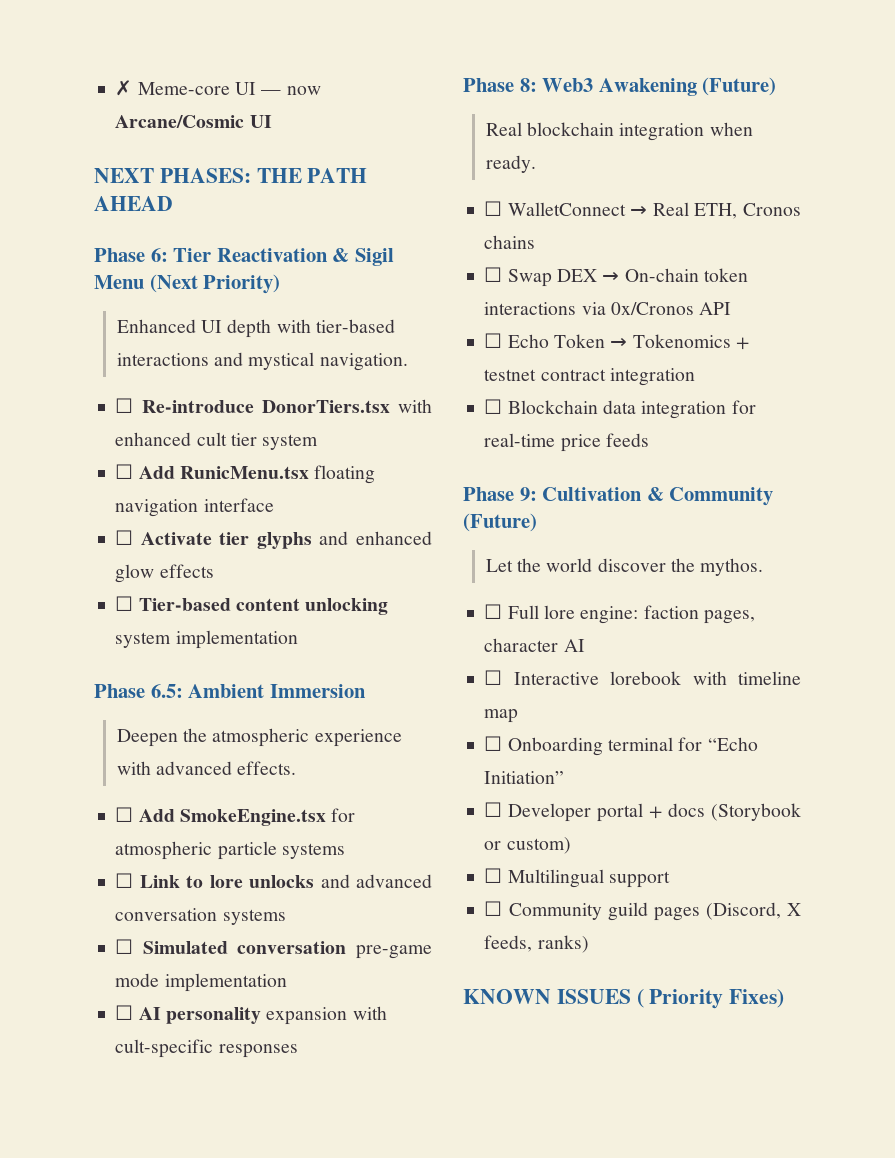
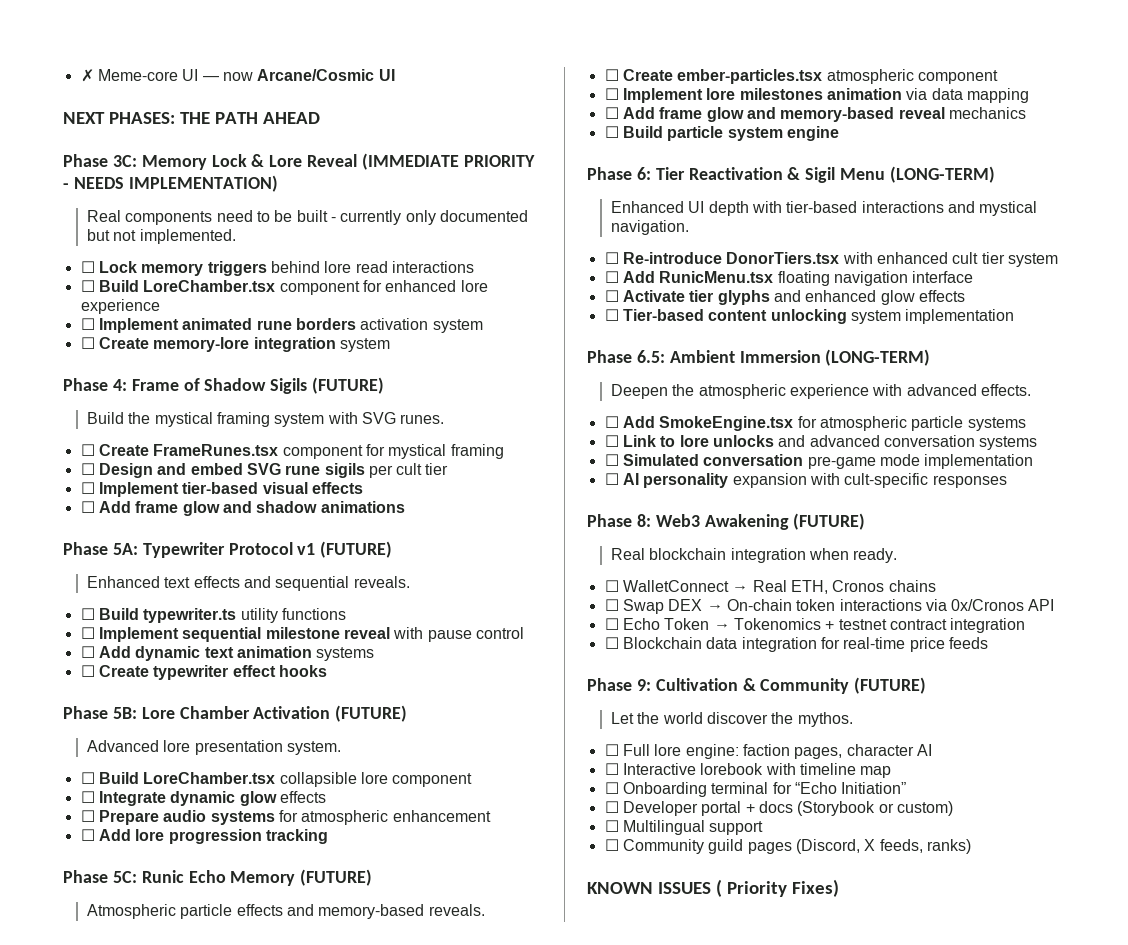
(173, 203) none -> [63,153,535,170] [63,175,278,192] [87,210,529,225] [87,229,236,244] [80,261,474,276] [80,280,488,295] [80,299,160,314] [80,318,483,333] [80,337,390,352] [63,377,385,394] [87,412,445,427] [80,444,504,459] [80,463,449,478] [80,482,363,497] [80,501,405,516] [63,541,393,558] [87,576,410,591] [80,608,346,623] [80,627,524,642] [80,646,375,661] [80,665,327,680] [63,705,408,722] [87,740,342,755] [80,772,473,787] [80,791,326,806] [80,810,491,825] [80,829,328,844] [63,869,373,886] [87,904,485,919] [604,69,998,84] [604,88,1029,103] [604,107,1026,122] [604,126,839,141] // Phase 3C: Memory Lock & Lore Reveal (IMMEDIATE PRIORITY - NEEDS IMPLEMENTATION) // Real components need to be built - currently only documented but not implemented. // ☐ Lock memory triggers behind lore read interactions // ☐ Build LoreChamber.tsx component for enhanced lore experience // ☐ Implement animated rune borders activation system // ☐ Create memory-lore integration system // Phase 4: Frame of Shadow Sigils (FUTURE) // Build the mystical framing system with SVG runes. // ☐ Create FrameRunes.tsx component for mystical framing // ☐ Design and embed SVG rune sigils per cult tier // ☐ Implement tier-based visual effects // ☐ Add frame glow and shadow animations // Phase 5A: Typewriter Protocol v1 (FUTURE) // Enhanced text effects and sequential reveals. // ☐ Build typewriter.ts utility functions // ☐ Implement sequential milestone reveal with pause control // ☐ Add dynamic text animation systems // ☐ Create typewriter effect hooks // Phase 5B: Lore Chamber Activation (FUTURE) // Advanced lore presentation system. // ☐ Build LoreChamber.tsx collapsible lore component // ☐ Integrate dynamic glow effects // ☐ Prepare audio systems for atmospheric enhancement // ☐ Add lore progression tracking // Phase 5C: Runic Echo Memory (FUTURE) // Atmospheric particle effects and memory-based reveals. // ☐ Create ember-particles.tsx atmospheric component // ☐ Implement lore milestones animation via data mapping // ☐ Add frame glow and memory-based reveal mechanics // ☐ Build particle system engine
[149,274,281,294] (Next Priority) -> [890,166,996,183] (LONG-TERM)
(366, 691) none -> [825,349,931,366] (LONG-TERM)
[702,77,777,96] (Future) -> [793,513,866,530] (FUTURE)
[463,513,537,532] (Future) -> [854,677,927,694] (FUTURE)

